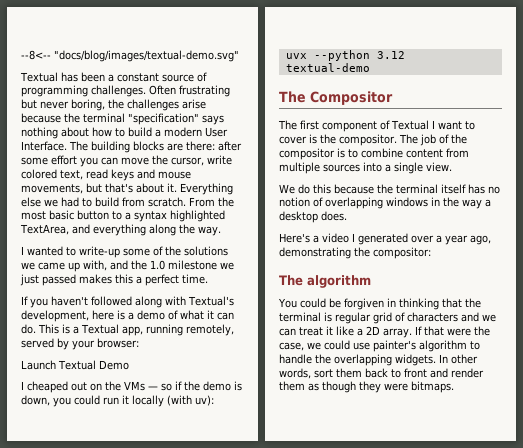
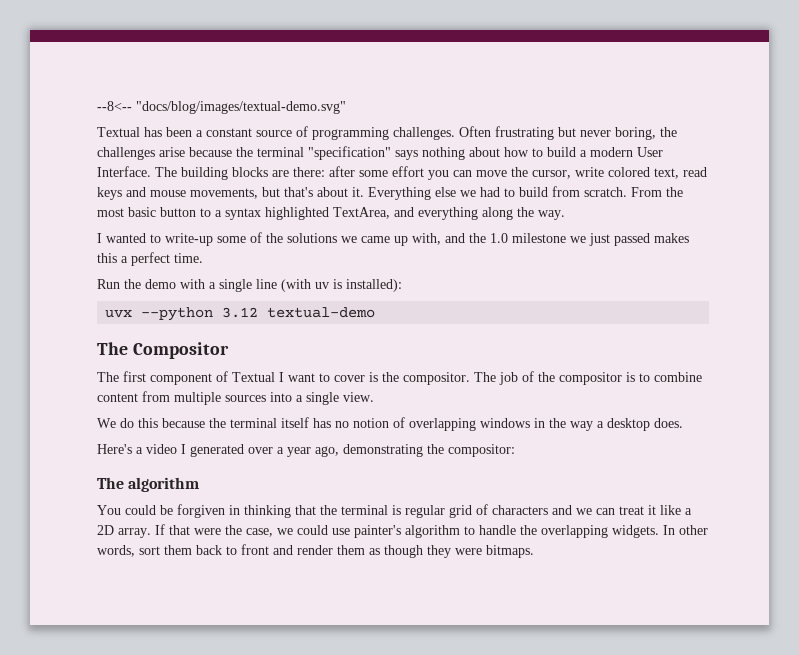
[21,296,234,308] [21,310,234,322] [21,324,234,336] [21,338,139,350] [21,360,129,370] [21,381,242,393] [21,395,214,407] If you haven't followed along with Textual's development, here is a demo of what it can do. This is a Textual app, running remotely, served by your browser: // Launch Textual Demo // I cheaped out on the VMs — so if the demo is down, you could run it locally (with uv): -> [97,279,402,292] Run the demo with a single line (with uv is installed):

